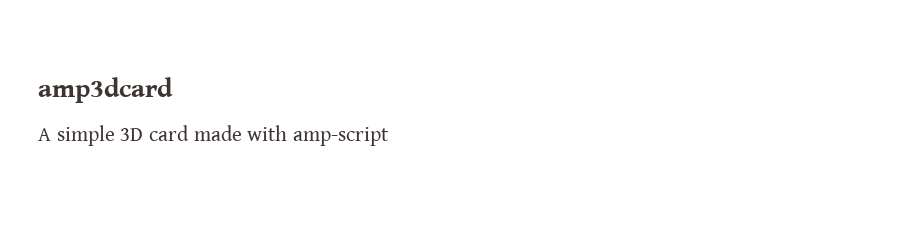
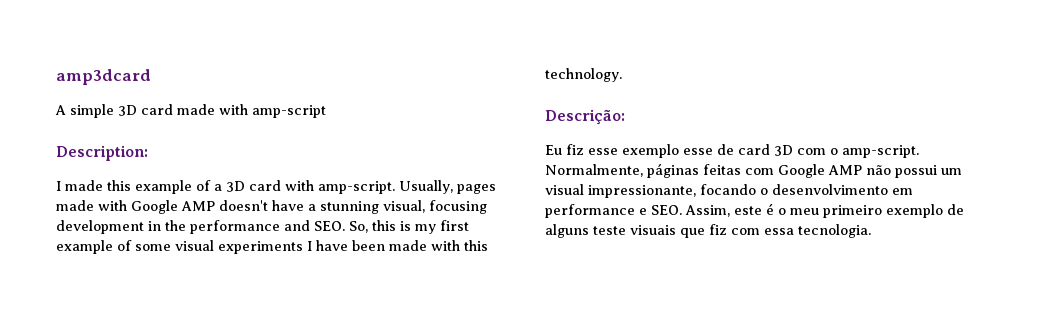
(390, 136) none -> [56,145,148,161] [56,180,496,194] [56,200,487,214] [56,220,469,234] [56,240,488,254] [545,68,622,82] [545,109,625,125] [545,144,919,158] [545,163,962,178] [545,184,913,198] [545,203,964,218] [545,224,871,238] // Description: // I made this example of a 3D card with amp-script. Usually, pages made with Google AMP doesn't have a stunning visual, focusing development in the performance and SEO. So, this is my first example of some visual experiments I have been made with this technology. // Descrição: // Eu fiz esse exemplo esse de card 3D com o amp-script. Normalmente, páginas feitas com Google AMP não possui um visual impressionante, focando o desenvolvimento em performance e SEO. Assim, este é o meu primeiro exemplo de alguns teste visuais que fiz com essa tecnologia.

